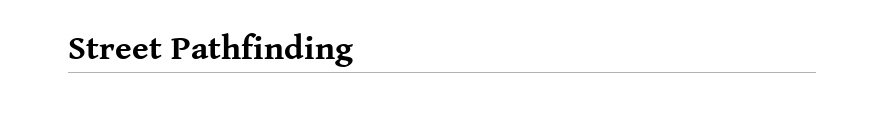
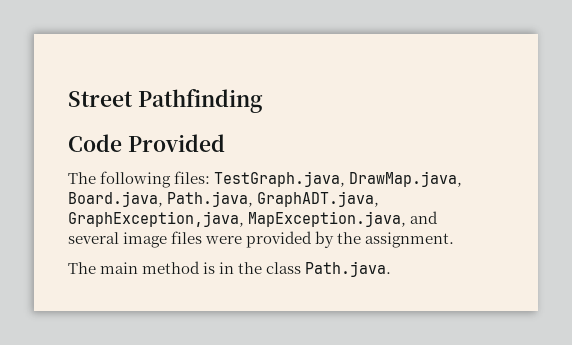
(354, 50) none -> [68,134,225,152] [68,171,463,188] [68,191,380,207] [68,211,439,227] [68,231,455,248] [68,261,392,277] // Code Provided // The following files: TestGraph.java, DrawMap.java, Board.java, Path.java, GraphADT.java, GraphException,java, MapException.java, and several image files were provided by the assignment. // The main method is in the class Path.java.

